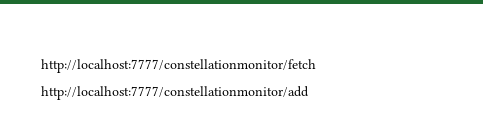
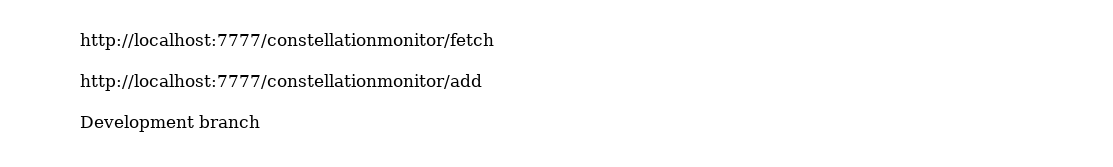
(309, 93) none -> [80,115,260,132] // Development branch

